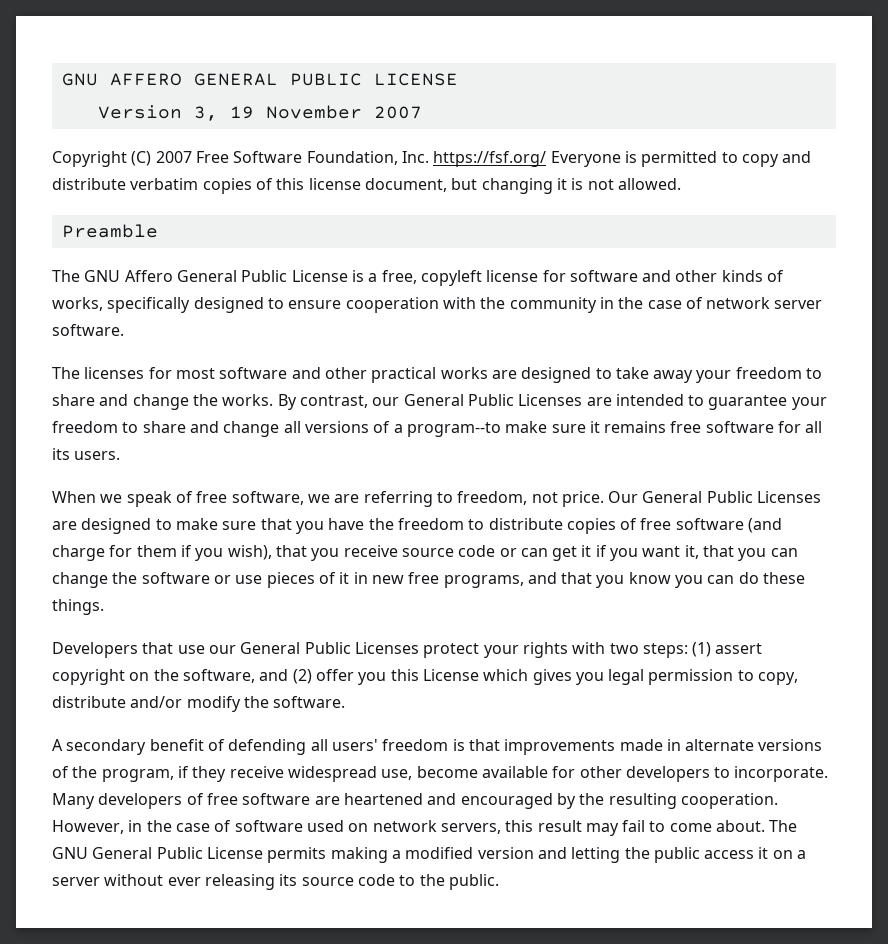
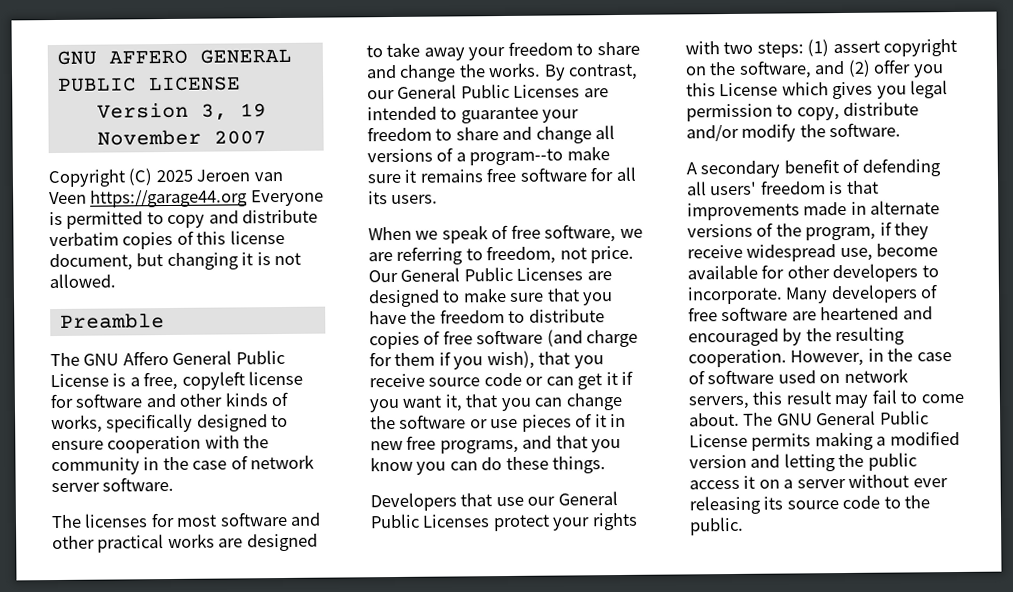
[155,151,547,167] 2007 Free Software Foundation, Inc. https://fsf.org/ -> [155,169,283,183] [49,188,249,208] 2025 Jeroen van Veen https://garage44.org

